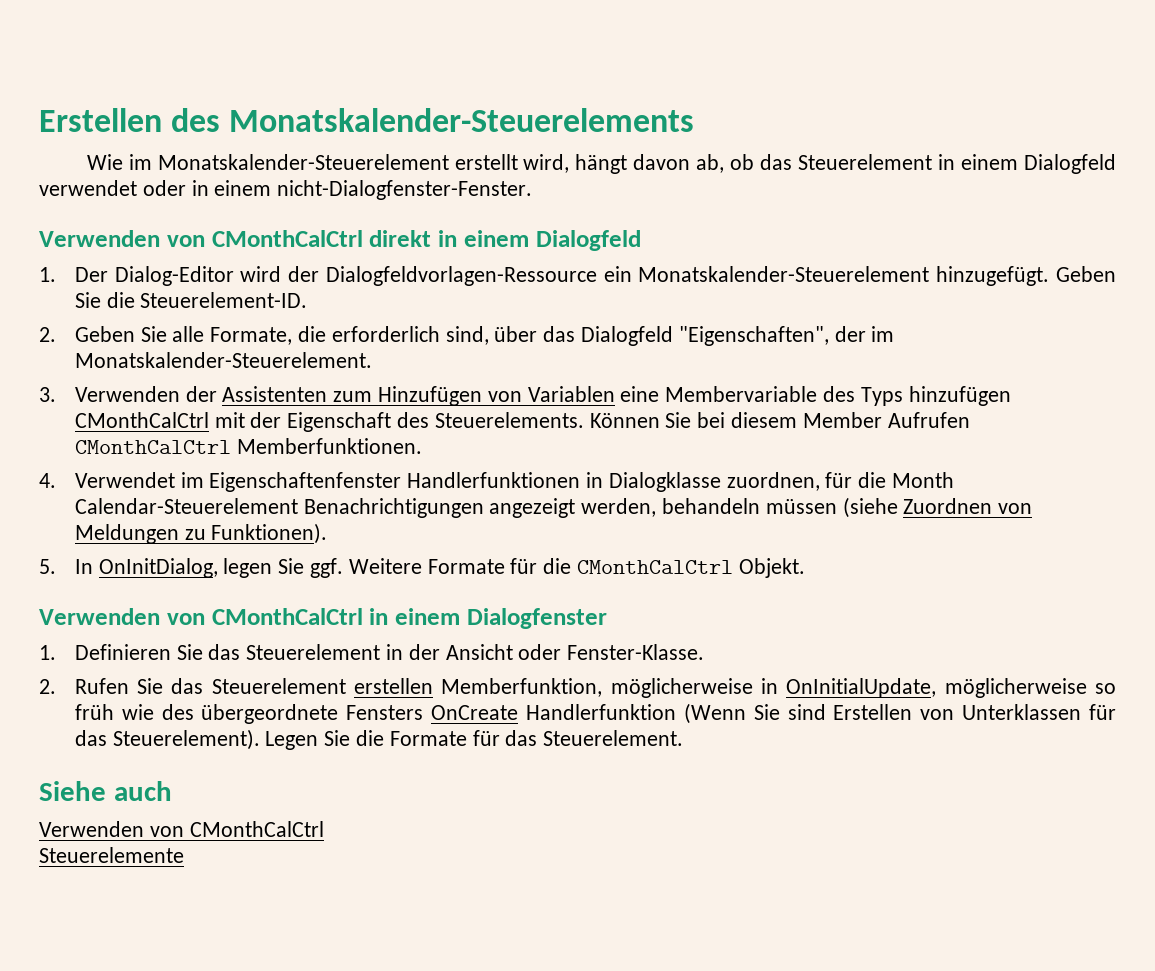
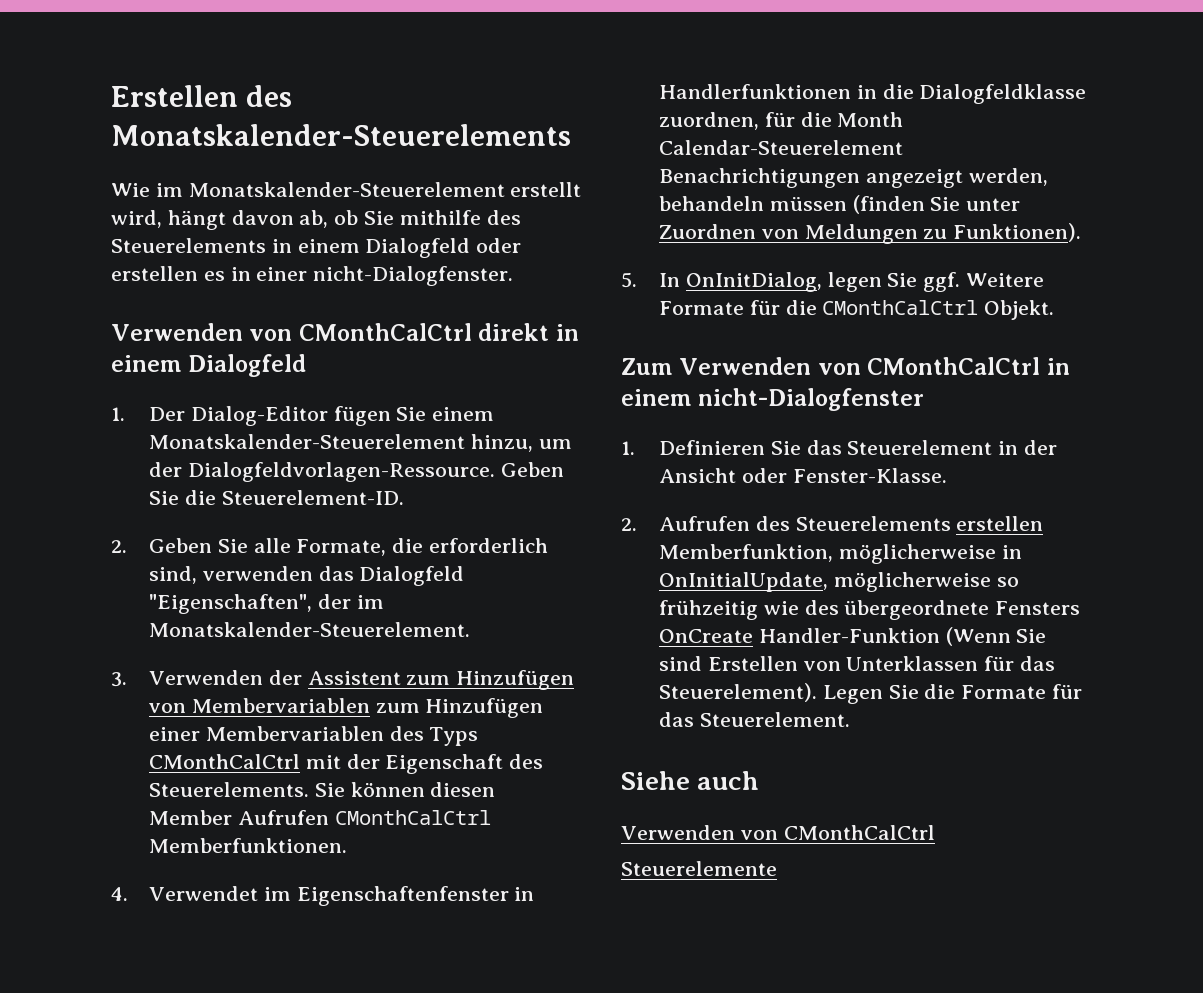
[760,154,1116,174] [39,180,533,200] das Steuerelement in einem Dialogfeld verwendet oder in einem nicht-Dialogfenster-Fenster. -> [364,210,521,225] [111,238,522,258] [111,266,514,286] Sie mithilfe des Steuerelements in einem Dialogfeld oder erstellen es in einer nicht-Dialogfenster.
[240,266,1050,286] wird der Dialogfeldvorlagen-Ressource ein Monatskalender-Steuerelement hinzugefügt. -> [333,406,495,426] [149,434,572,452] [149,462,495,482] fügen Sie einem Monatskalender-Steuerelement hinzu, um der Dialogfeldvorlagen-Ressource.
[494,326,538,342] über -> [202,566,313,581] verwenden
[222,386,328,402] Assistenten -> [307,671,401,685] Assistent
[527,386,818,402] Variablen eine Membervariable -> [191,698,544,718] [149,726,384,741] Membervariablen zum Hinzufügen einer Membervariablen
[908,386,1011,406] hinzufügen -> (479, 736) none
[589,412,798,428] Können Sie bei diesem -> [314,782,496,797] Sie können diesen
(402, 482) none -> [514,887,535,901] in
[608,472,721,492] Dialogklasse -> [882,84,1087,104] die Dialogfeldklasse
[842,497,898,518] (siehe -> [852,195,1021,214] (finden Sie unter
(805, 568) none -> [621,358,673,375] Zum
[466,608,607,629] Dialogfenster -> [698,388,925,411] nicht-Dialogfenster
[74,678,346,694] Rufen Sie das Steuerelement -> [659,516,951,531] Aufrufen des Steuerelements
[74,704,114,720] früh -> [659,600,759,620] frühzeitig
[525,704,676,720] Handlerfunktion -> [758,628,940,643] Handler-Funktion

